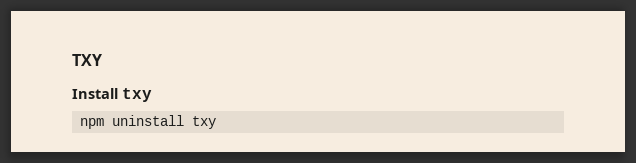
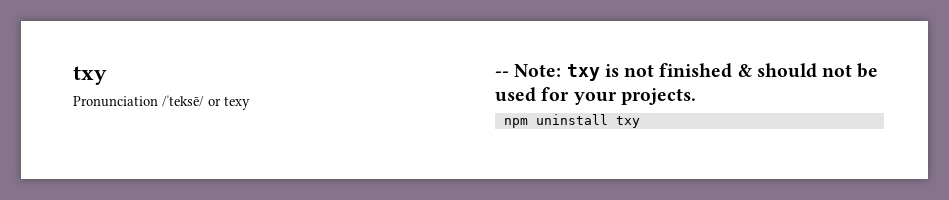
[72,54,102,66] [72,88,152,102] TXY // Install txy -> [73,66,107,85] [73,95,250,110] [495,63,879,81] [495,87,696,105] txy // Pronunciation /ˈteksē/ or texy // -- Note: txy is not finished & should not be used for your projects.

